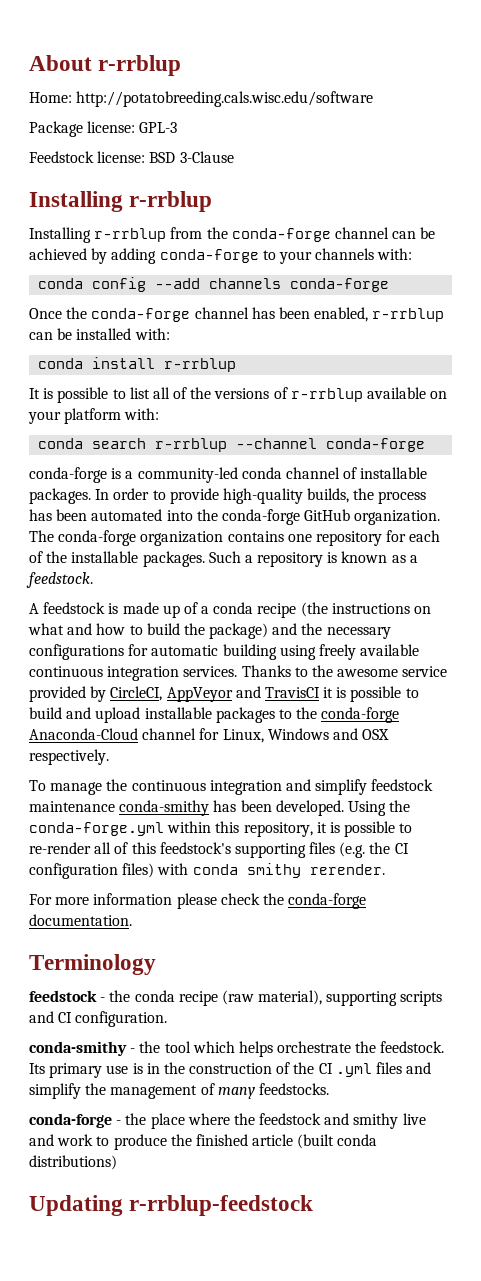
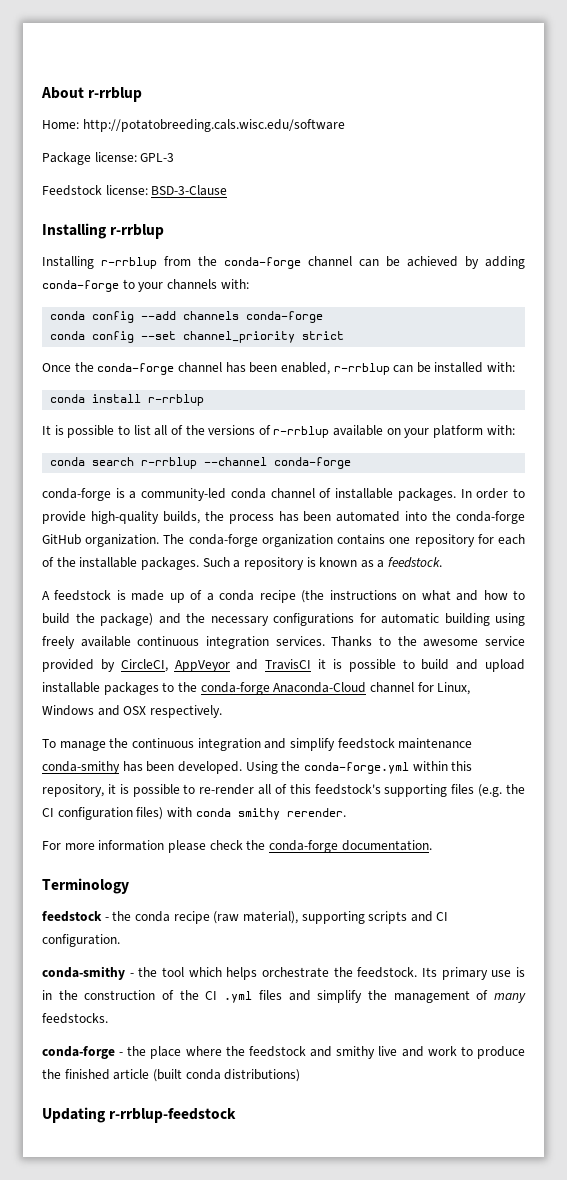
[149,151,234,163] BSD 3-Clause -> [151,185,228,196] BSD-3-Clause
(390, 285) none -> [50,331,345,343] // conda config --set channel_priority strict

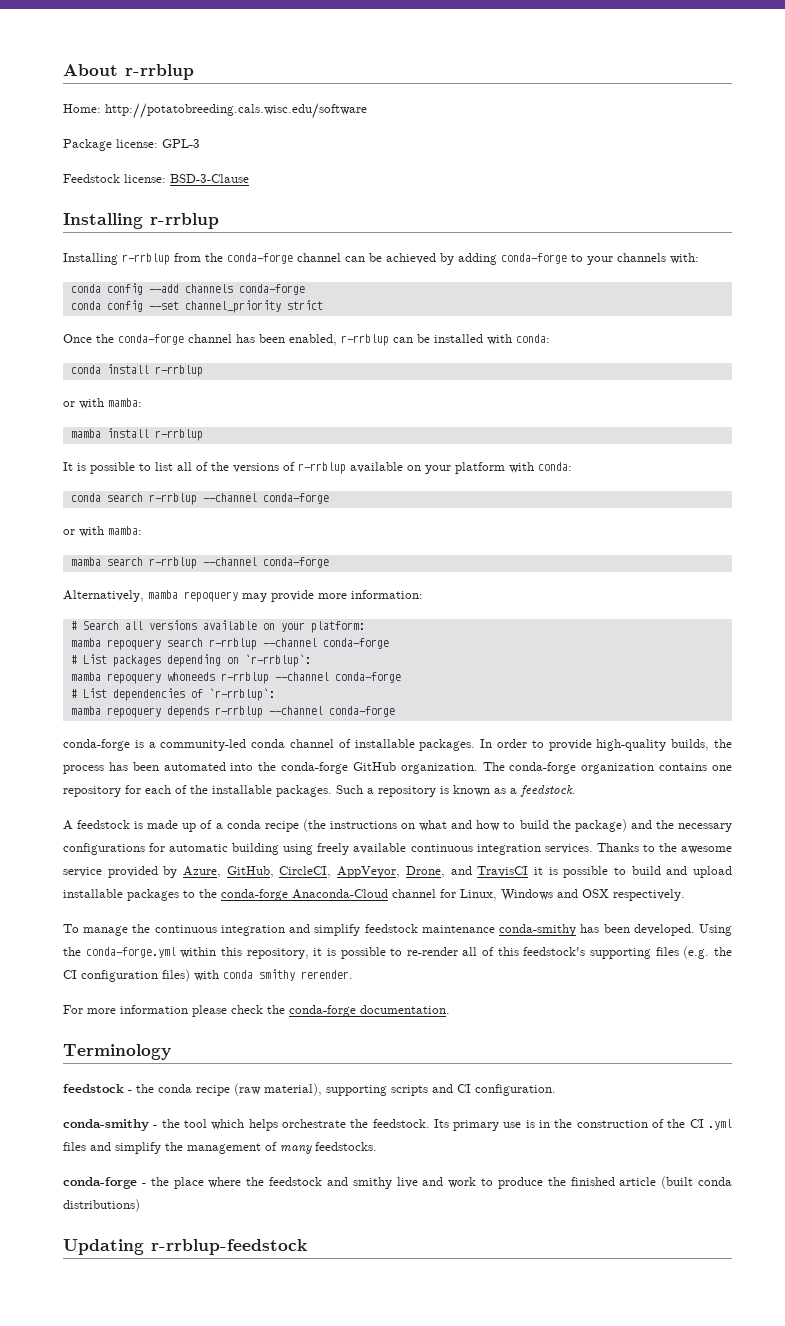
[487,362,516,372] with: -> [487,334,550,345] with conda:
(205, 400) none -> [63,398,142,409] [70,428,203,441] // or with mamba: // mamba install r-rrblup
[486,425,515,435] with: -> [509,462,572,473] with conda:
(352, 463) none -> [63,526,142,537] [70,557,329,569] [63,590,423,602] [70,620,365,633] [70,638,389,650] [70,654,311,667] [70,672,401,684] [70,688,275,701] [70,706,395,718] // or with mamba: // mamba search r-rrblup --channel conda-forge // Alternatively, mamba repoquery may provide more information: // # Search all versions available on your platform: // mamba repoquery search r-rrblup --channel conda-forge // # List packages depending on `r-rrblup`: // mamba repoquery whoneeds r-rrblup --channel conda-forge // # List dependencies of `r-rrblup`: // mamba repoquery depends r-rrblup --channel conda-forge
[120,659,230,672] CircleCI, AppVeyor -> [183,866,445,878] Azure, GitHub, CircleCI, AppVeyor, Drone,

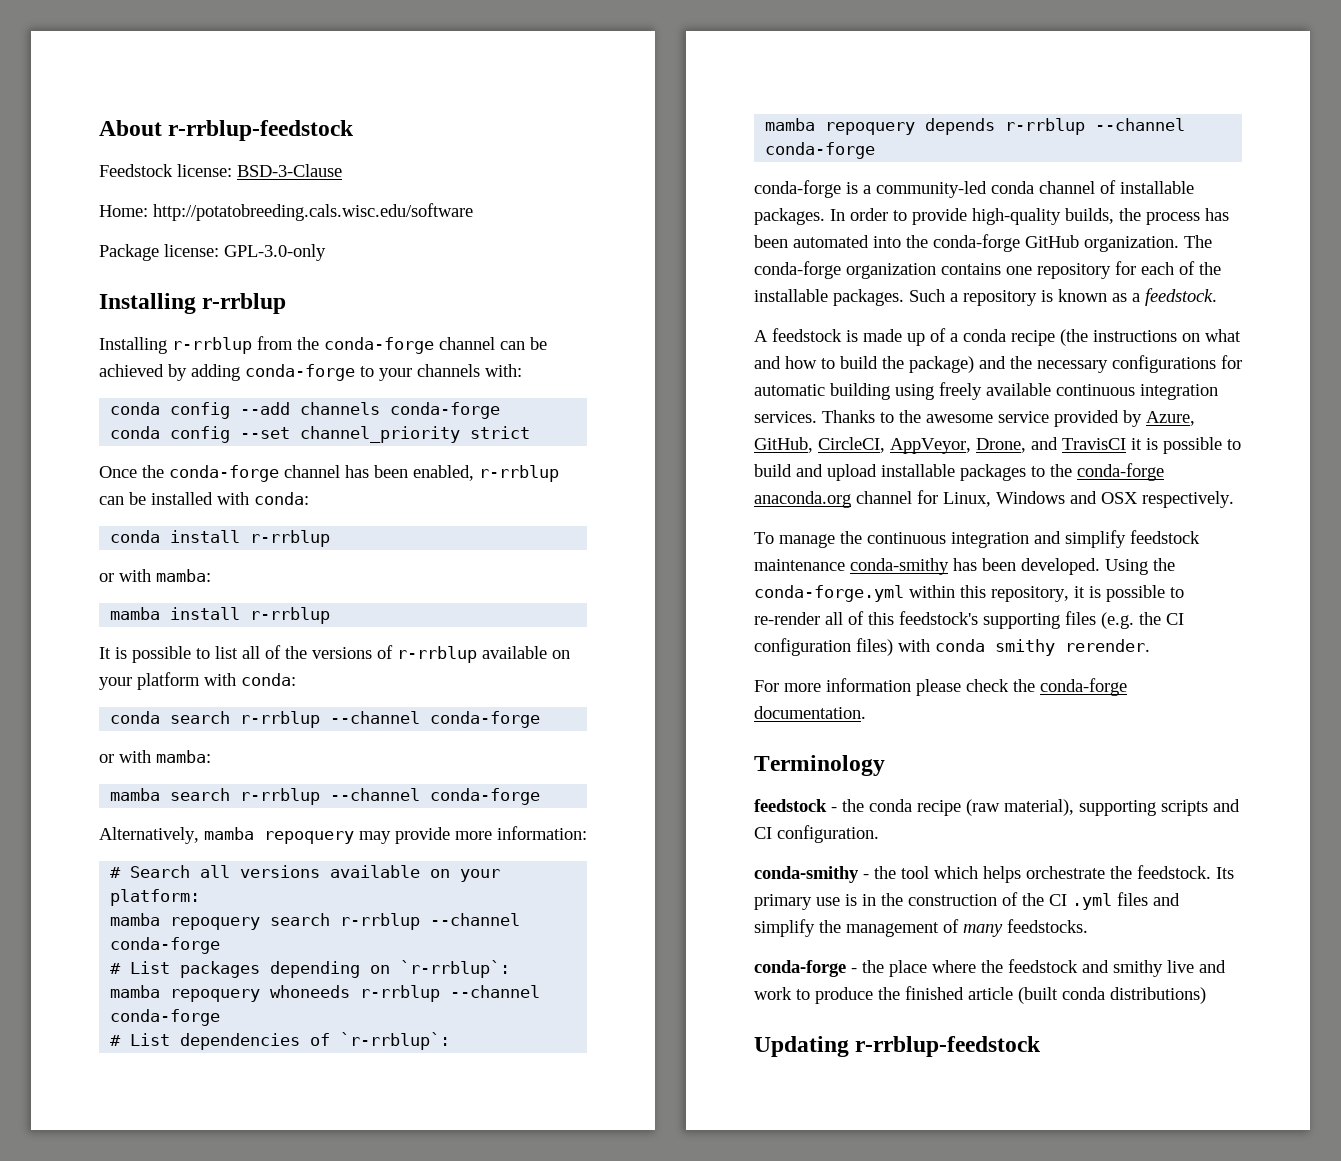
[125,64,194,80] r-rrblup -> [168,120,355,141] [99,164,342,177] r-rrblup-feedstock // Feedstock license: BSD-3-Clause
[162,139,200,148] [63,174,249,183] GPL-3 // Feedstock license: BSD-3-Clause -> [224,244,326,261] GPL-3.0-only
[292,889,388,899] Anaconda-Cloud -> [754,491,851,508] anaconda.org

